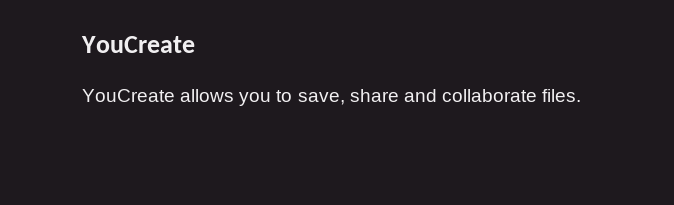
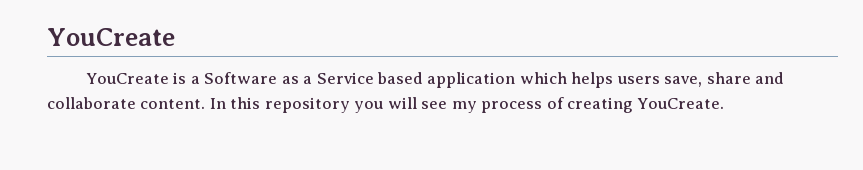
[180,89,582,106] allows you to save, share and collaborate files. -> [173,72,785,88] [47,97,725,113] is a Software as a Service based application which helps users save, share and collaborate content. In this repository you will see my process of creating YouCreate.

